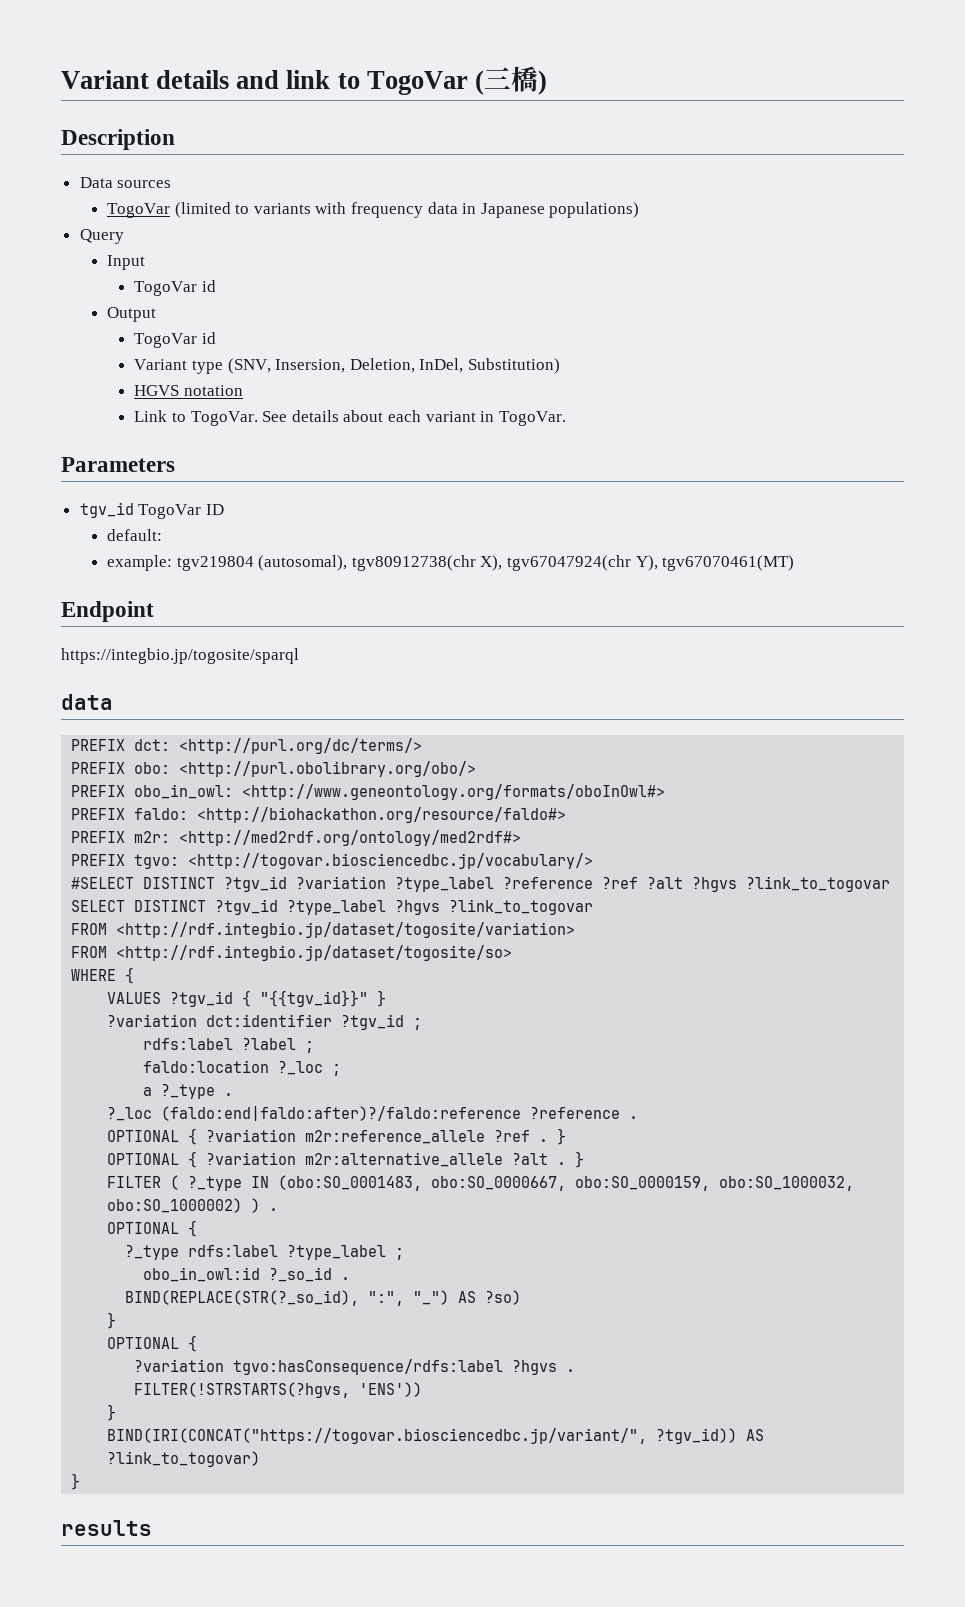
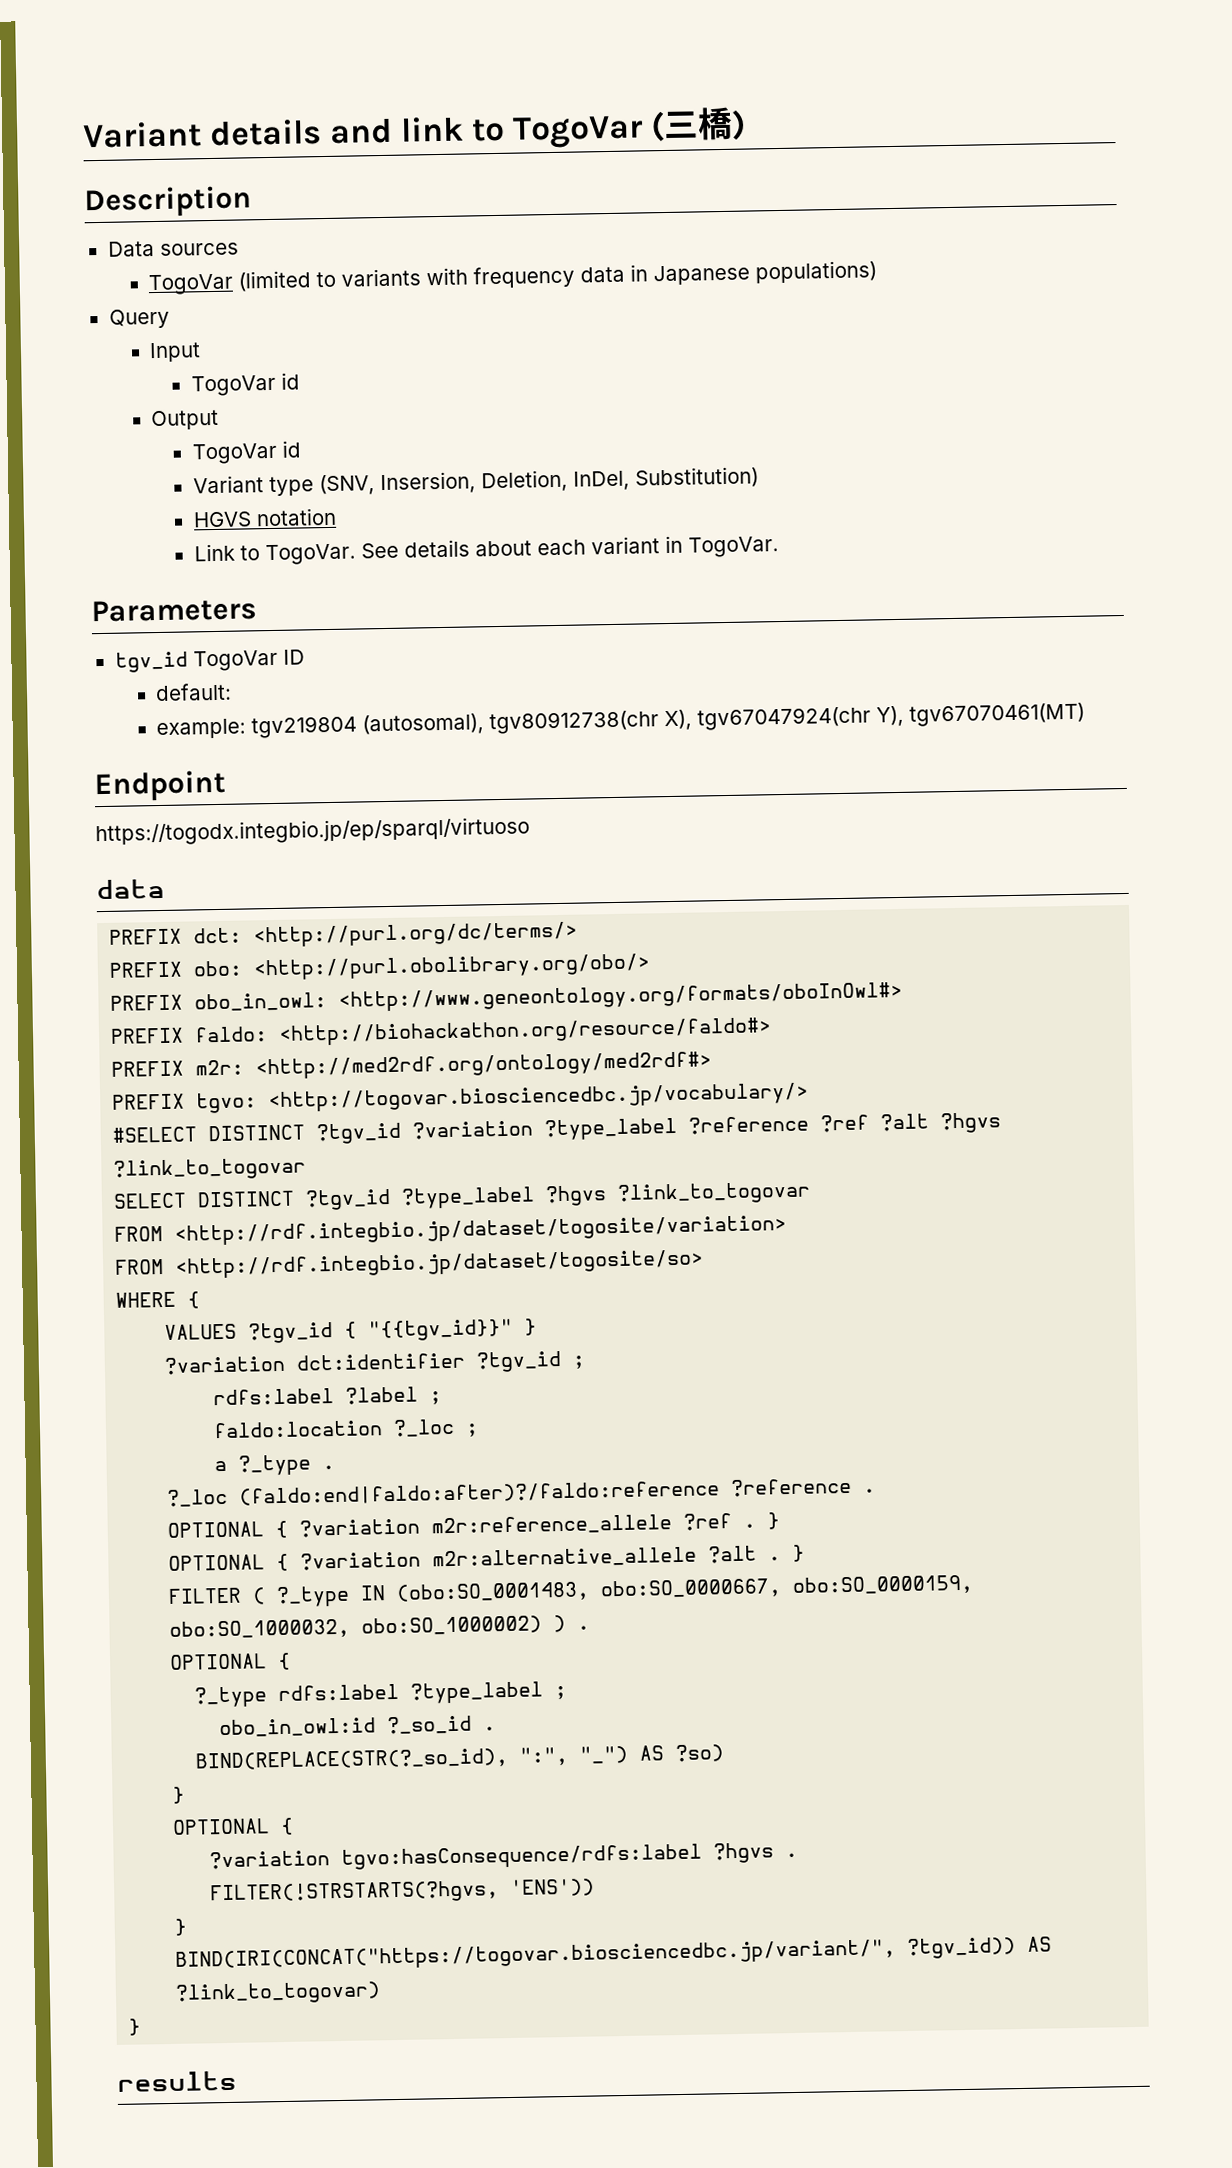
[61,648,299,664] https://integbio.jp/togosite/sparql -> [95,816,530,847] https://togodx.integbio.jp/ep/sparql/virtuoso

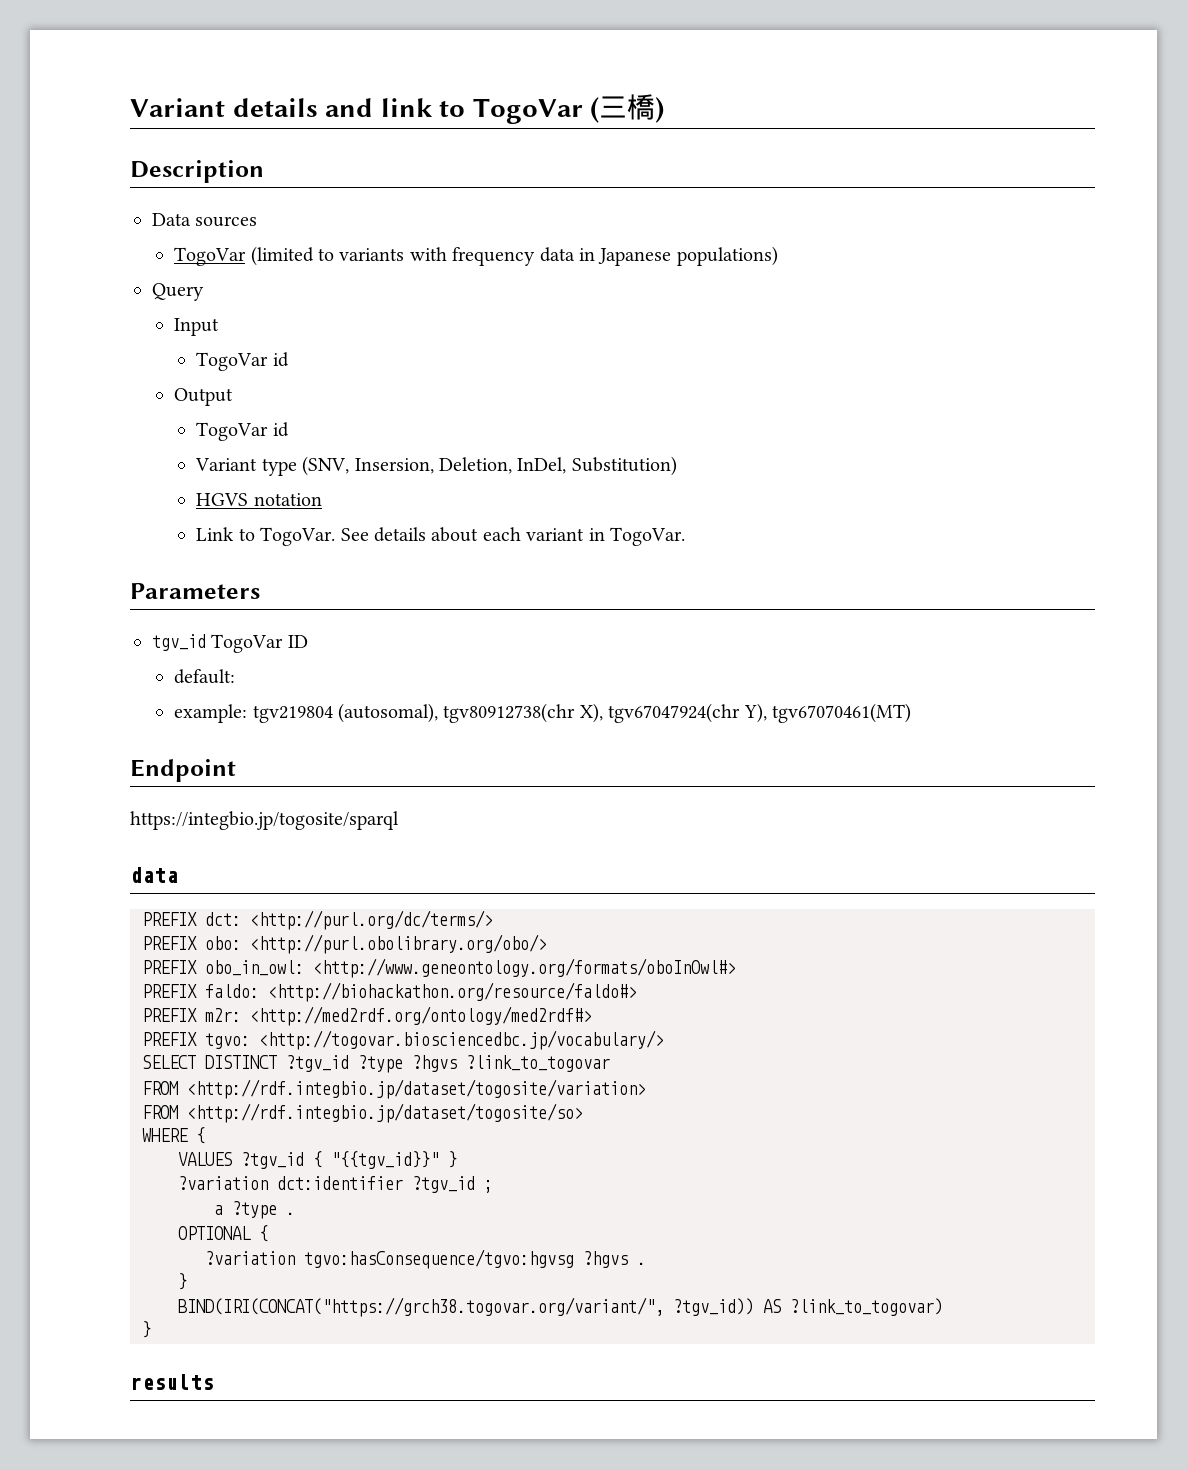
[95,816,530,847] https://togodx.integbio.jp/ep/sparql/virtuoso -> [130,811,399,830] https://integbio.jp/togosite/sparql
[112,1112,1002,1145] [113,1157,307,1181] // #SELECT DISTINCT ?tgv_id ?variation ?type_label ?reference ?ref ?alt ?hgvs ?link_to_togovar -> (664, 1040) none
[401,1186,536,1209] ?type_label -> [358,1055,403,1073] ?type
[213,1386,443,1406] [213,1418,480,1439] [214,1454,336,1476] [167,1477,877,1507] [167,1512,781,1539] [168,1544,806,1572] [168,1574,975,1608] [169,1614,591,1640] [169,1652,292,1671] [194,1681,568,1708] [219,1715,497,1738] [195,1744,725,1772] [172,1786,186,1804] [172,1817,295,1836] [209,1842,799,1870] [210,1878,596,1906] [174,1918,188,1936] [175,1939,897,1972] rdfs:label ?label ; // faldo:location ?_loc ; // a ?_type . // ?_loc (faldo:end|faldo:after)?/faldo:reference ?reference . // OPTIONAL { ?variation m2r:reference_allele ?ref . } // OPTIONAL { ?variation m2r:alternative_allele ?alt . } // FILTER ( ?_type IN (obo:SO_0001483, obo:SO_0000667, obo:SO_0000159, obo:SO_1000032, obo:SO_1000002) ) . // OPTIONAL { // ?_type rdfs:label ?type_label ; // obo_in_owl:id ?_so_id . // BIND(REPLACE(STR(?_so_id), ":", "_") AS ?so) // } // OPTIONAL { // ?variation tgvo:hasConsequence/rdfs:label ?hgvs . // FILTER(!STRSTARTS(?hgvs, 'ENS')) // } // BIND(IRI(CONCAT("https://togovar.biosciencedbc.jp/variant/", -> [214,1201,295,1219] [178,1225,268,1242] [205,1249,646,1269] [178,1273,187,1290] [178,1297,664,1317] a ?type . // OPTIONAL { // ?variation tgvo:hasConsequence/tgvo:hgvsg ?hgvs . // } // BIND(IRI(CONCAT("https://grch38.togovar.org/variant/",

